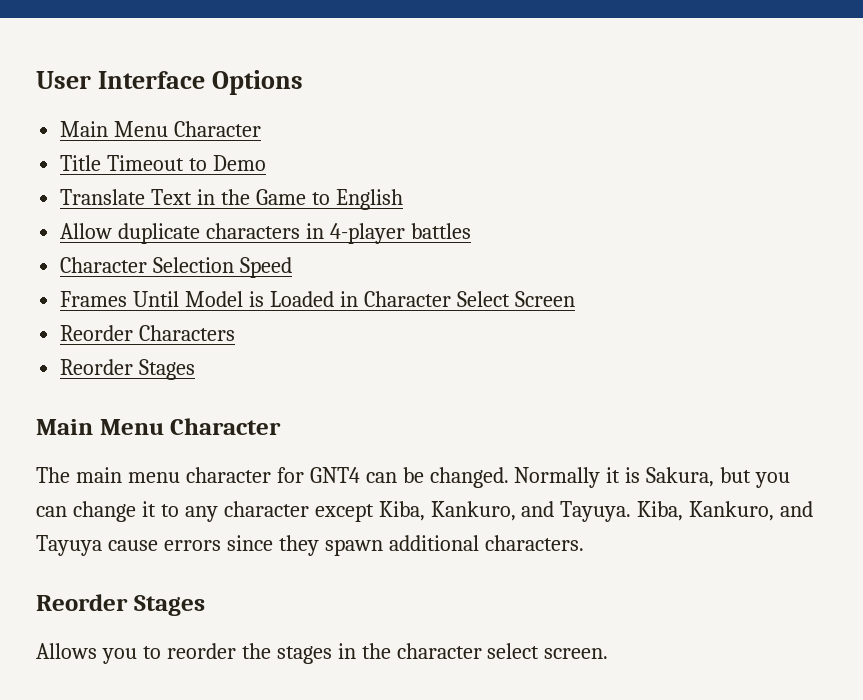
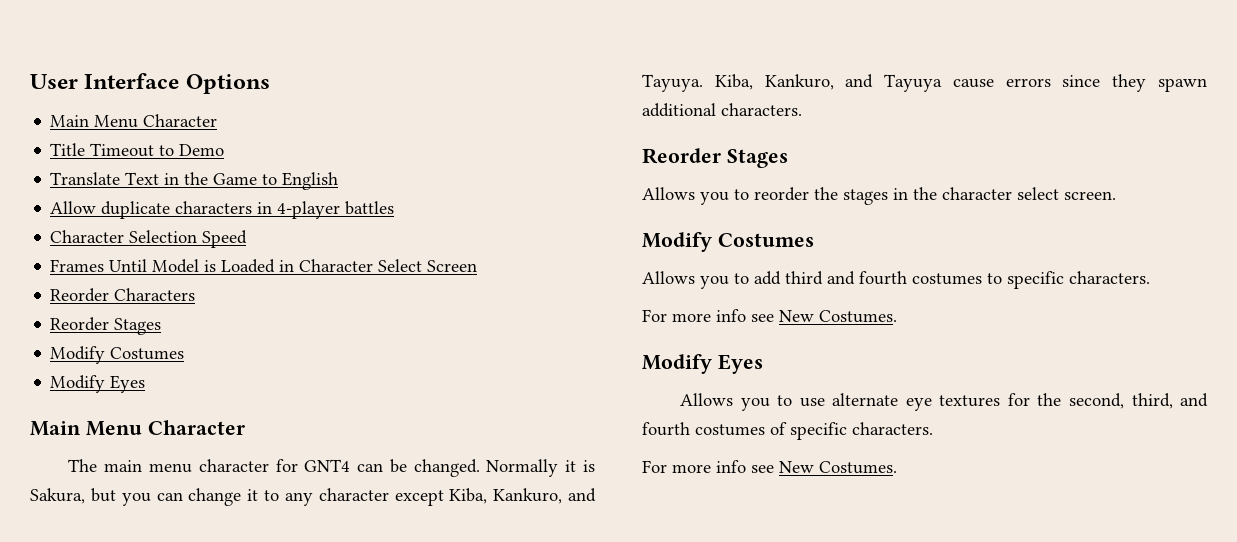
(196, 369) none -> [50,346,185,364] [50,375,146,393] // Modify Costumes // Modify Eyes
(609, 653) none -> [642,232,814,252] [642,271,1150,289] [642,309,897,323] [642,354,763,374] [680,393,1208,411] [642,422,933,440] [642,460,897,474] // Modify Costumes // Allows you to add third and fourth costumes to specific characters. // For more info see New Costumes. // Modify Eyes // Allows you to use alternate eye textures for the second, third, and fourth costumes of specific characters. // For more info see New Costumes.

